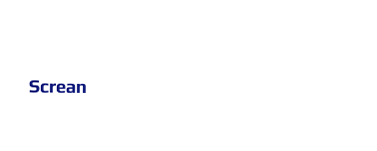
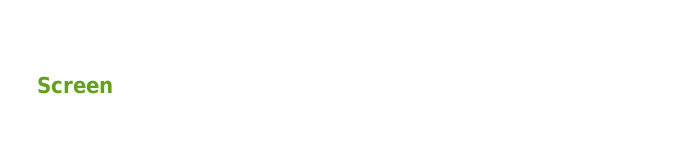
[28,79,87,94] Screan -> [37,76,113,94] Screen

